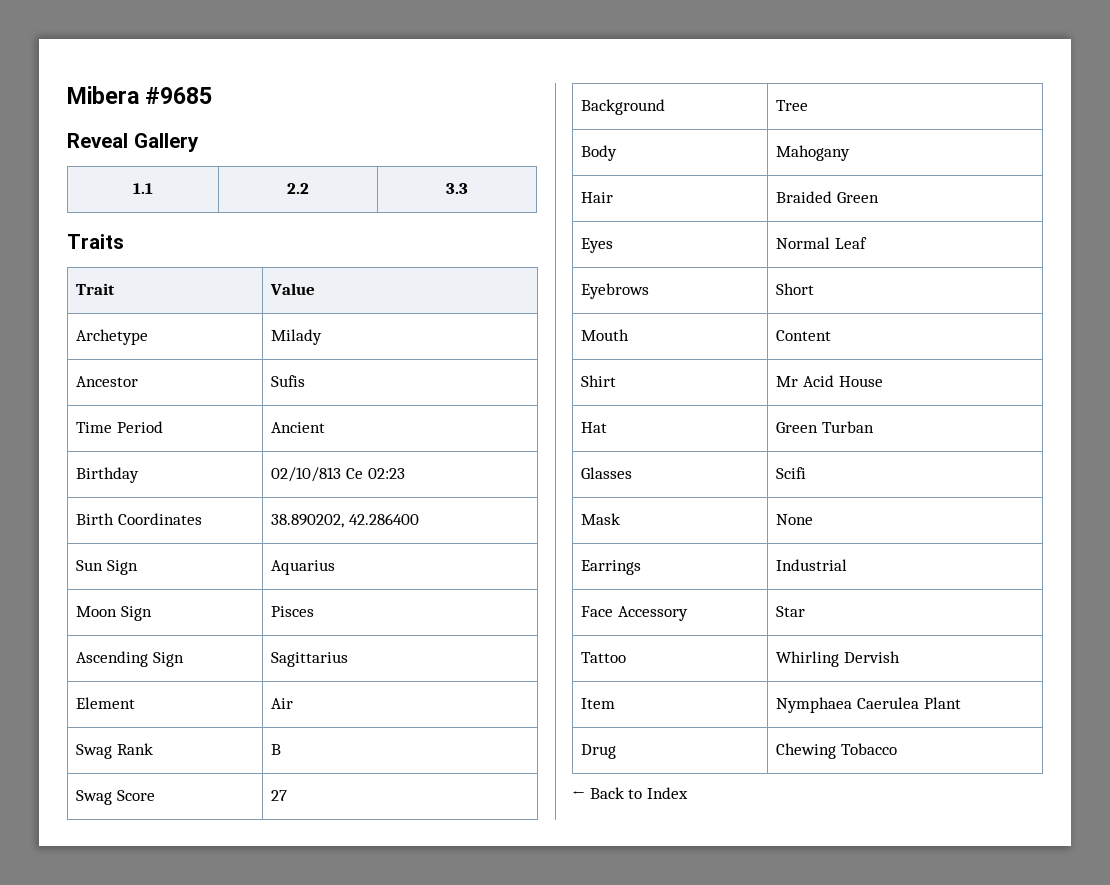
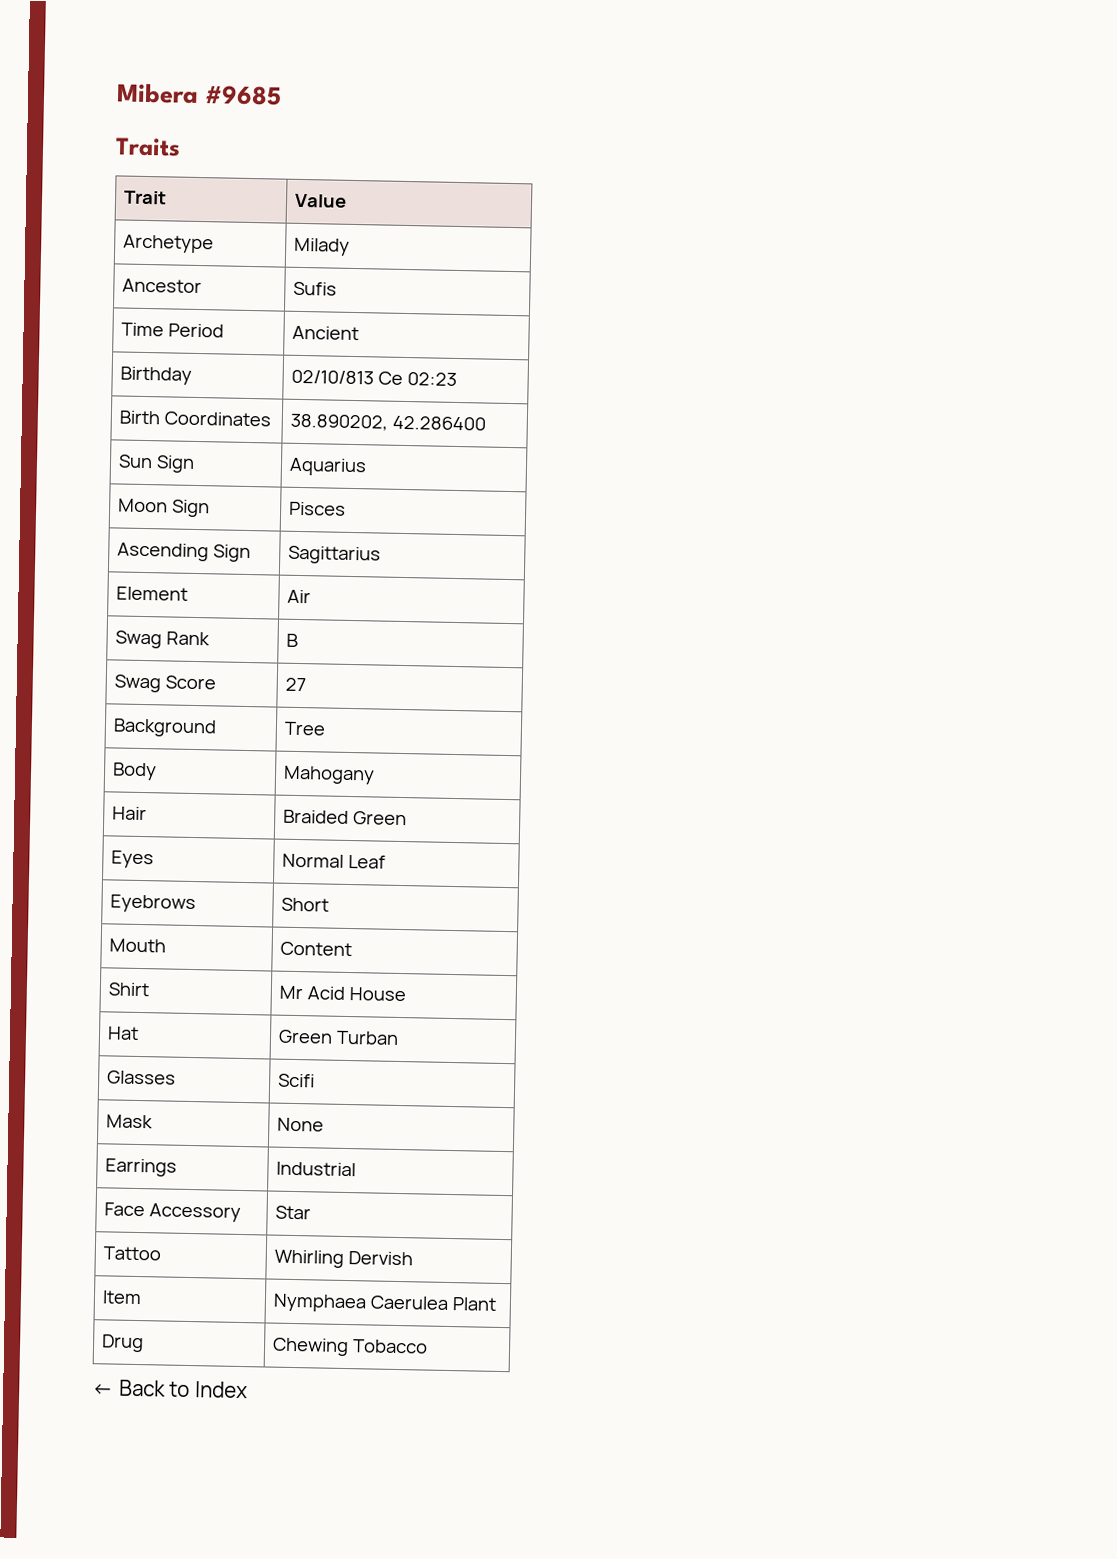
[67,133,199,152] [133,183,153,194] [287,183,309,194] [446,183,468,194] // Reveal Gallery // 1.1 | 2.2 | 3.3 -> (283, 95) none

